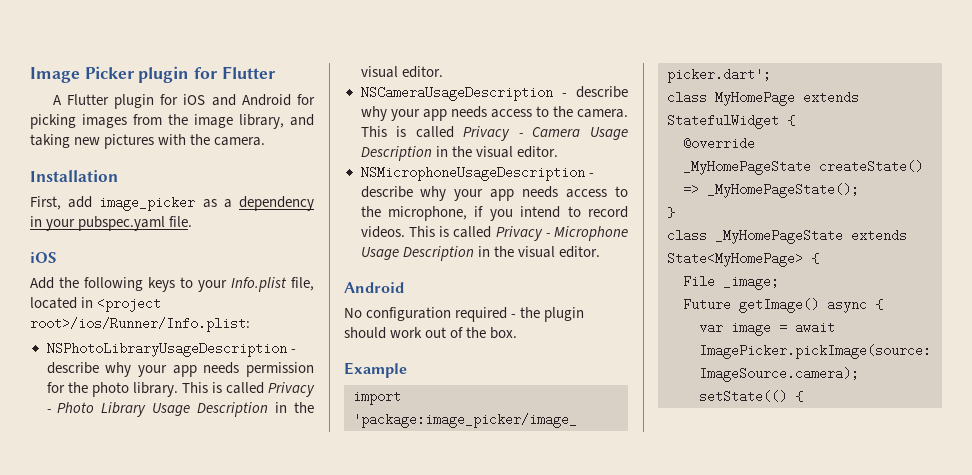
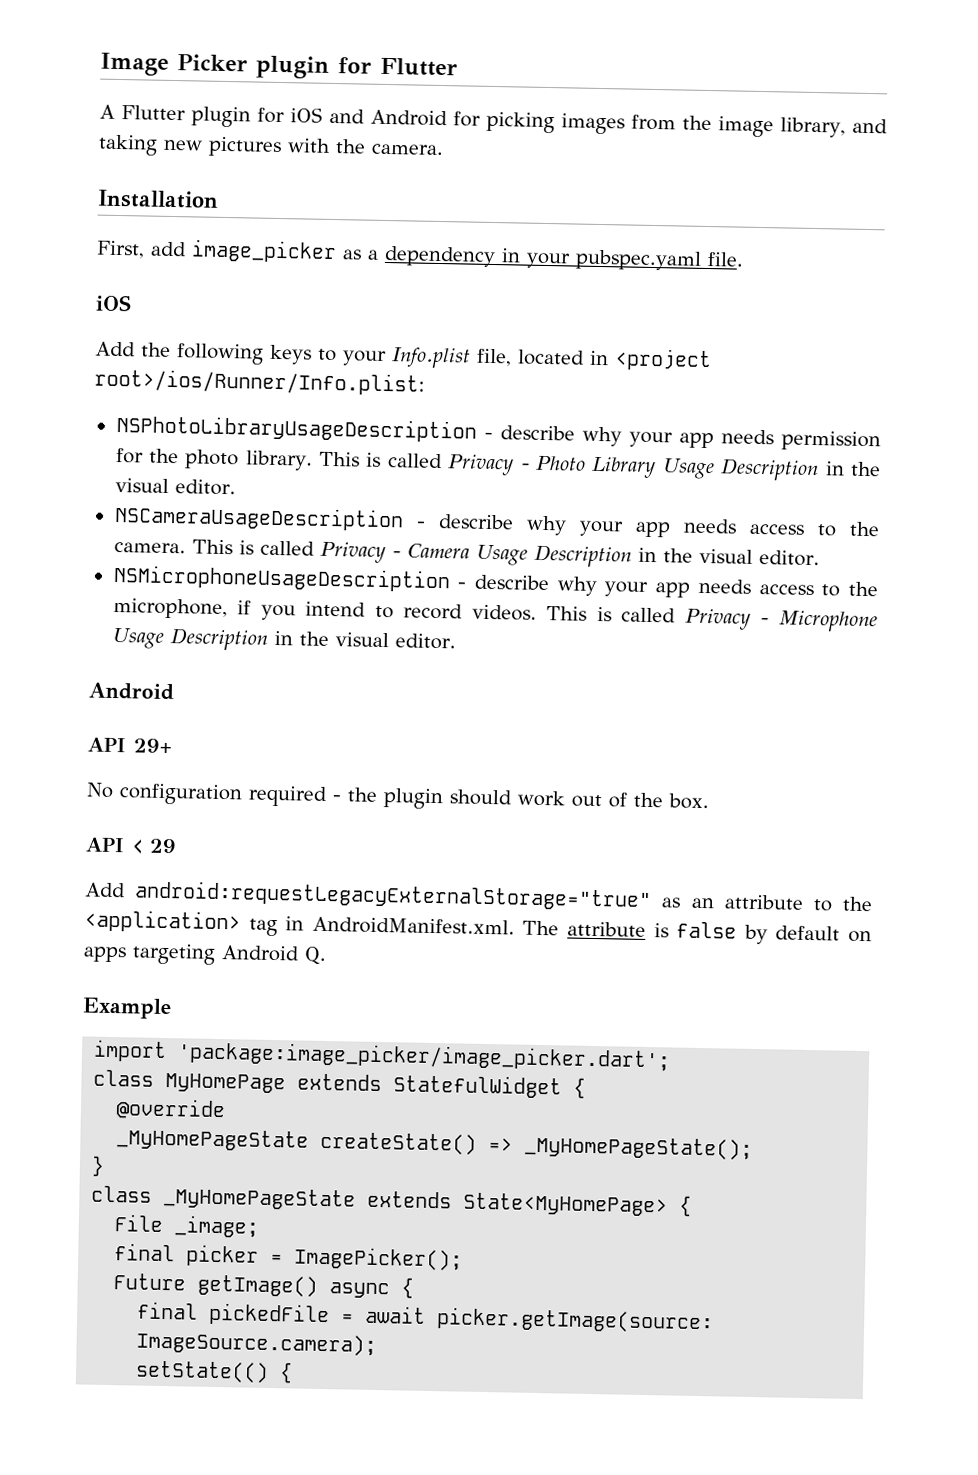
(404, 287) none -> [87,737,172,754] // API 29+
(518, 333) none -> [85,837,177,854] [84,880,873,912] [84,909,873,945] [83,943,327,965] // API < 29 // Add android:requestLegacyExternalStorage="true" as an attribute to the <application> tag in AndroidManifest.xml. The attribute is false by default on apps targeting Android Q.
(779, 282) none -> [114,1243,464,1271] // final picker = ImagePicker();
[699,321,771,336] var image -> [137,1301,331,1327] final pickedFile
[699,344,931,359] ImagePicker.pickImage(source: -> [436,1307,715,1334] picker.getImage(source:

